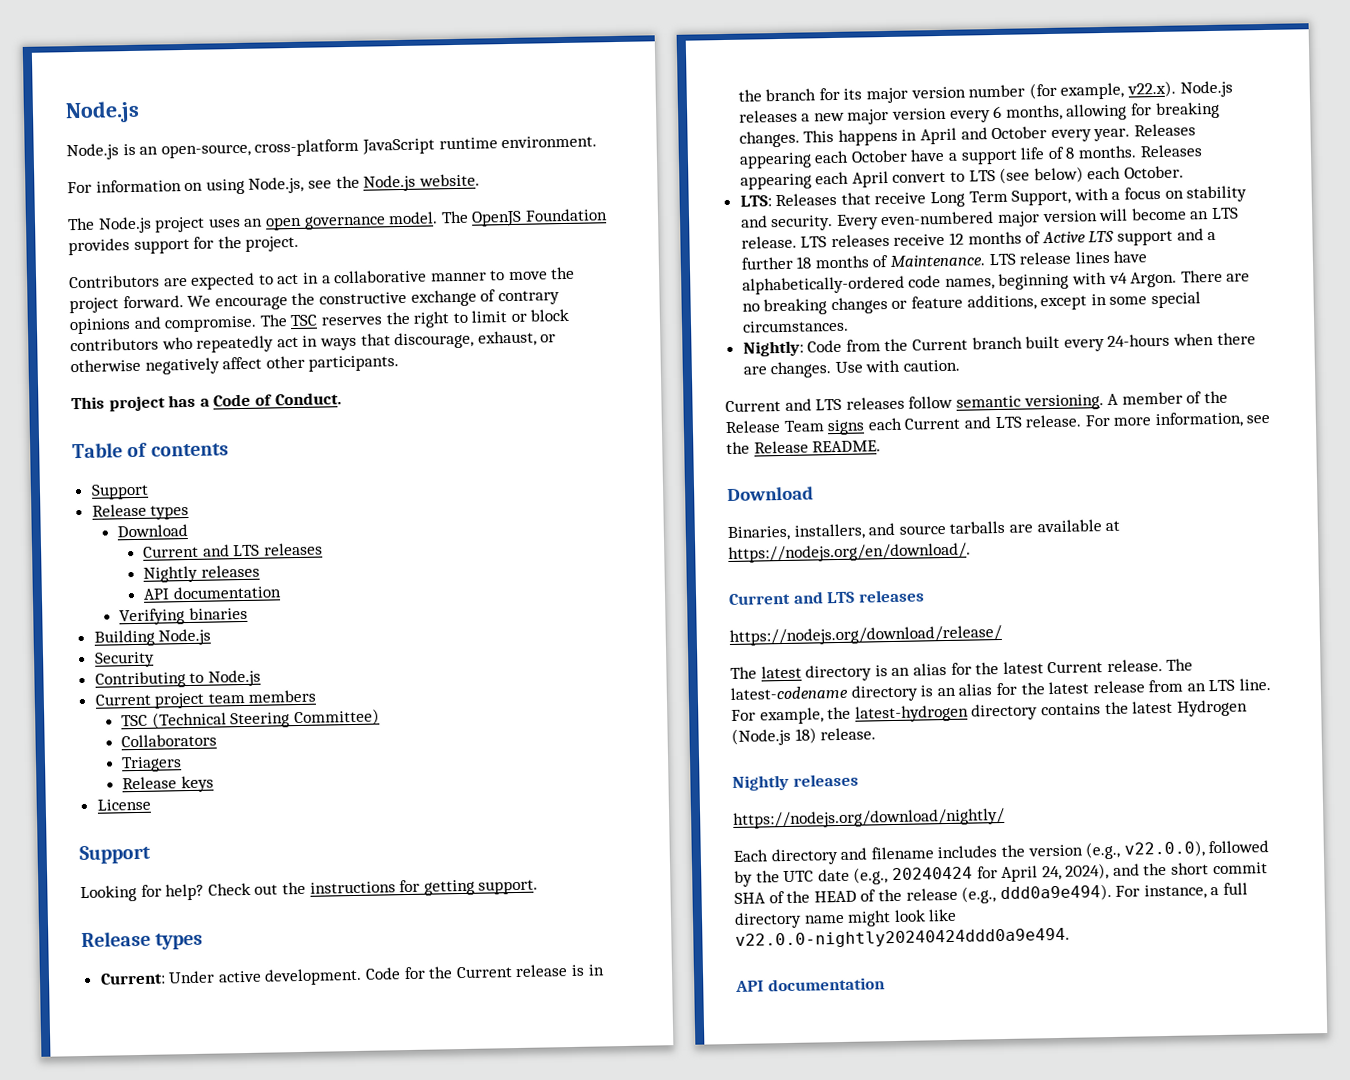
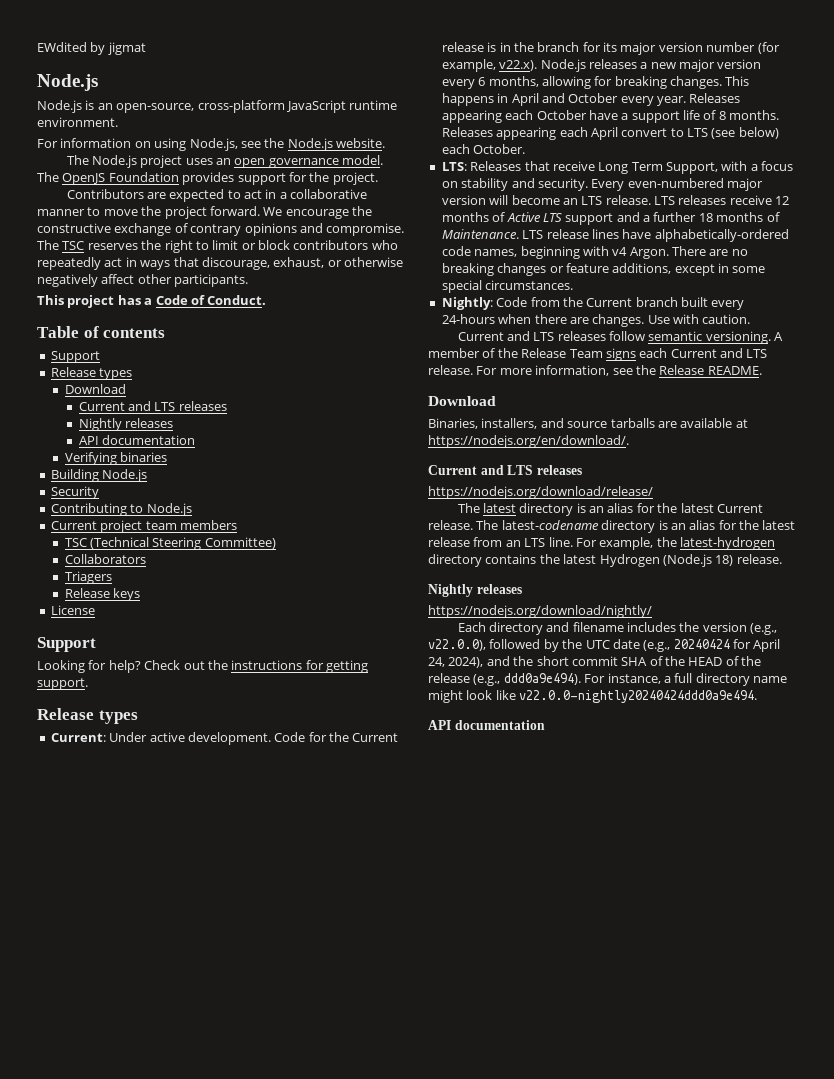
(65, 112) none -> [37,42,146,55] EWdited by jigmat //

